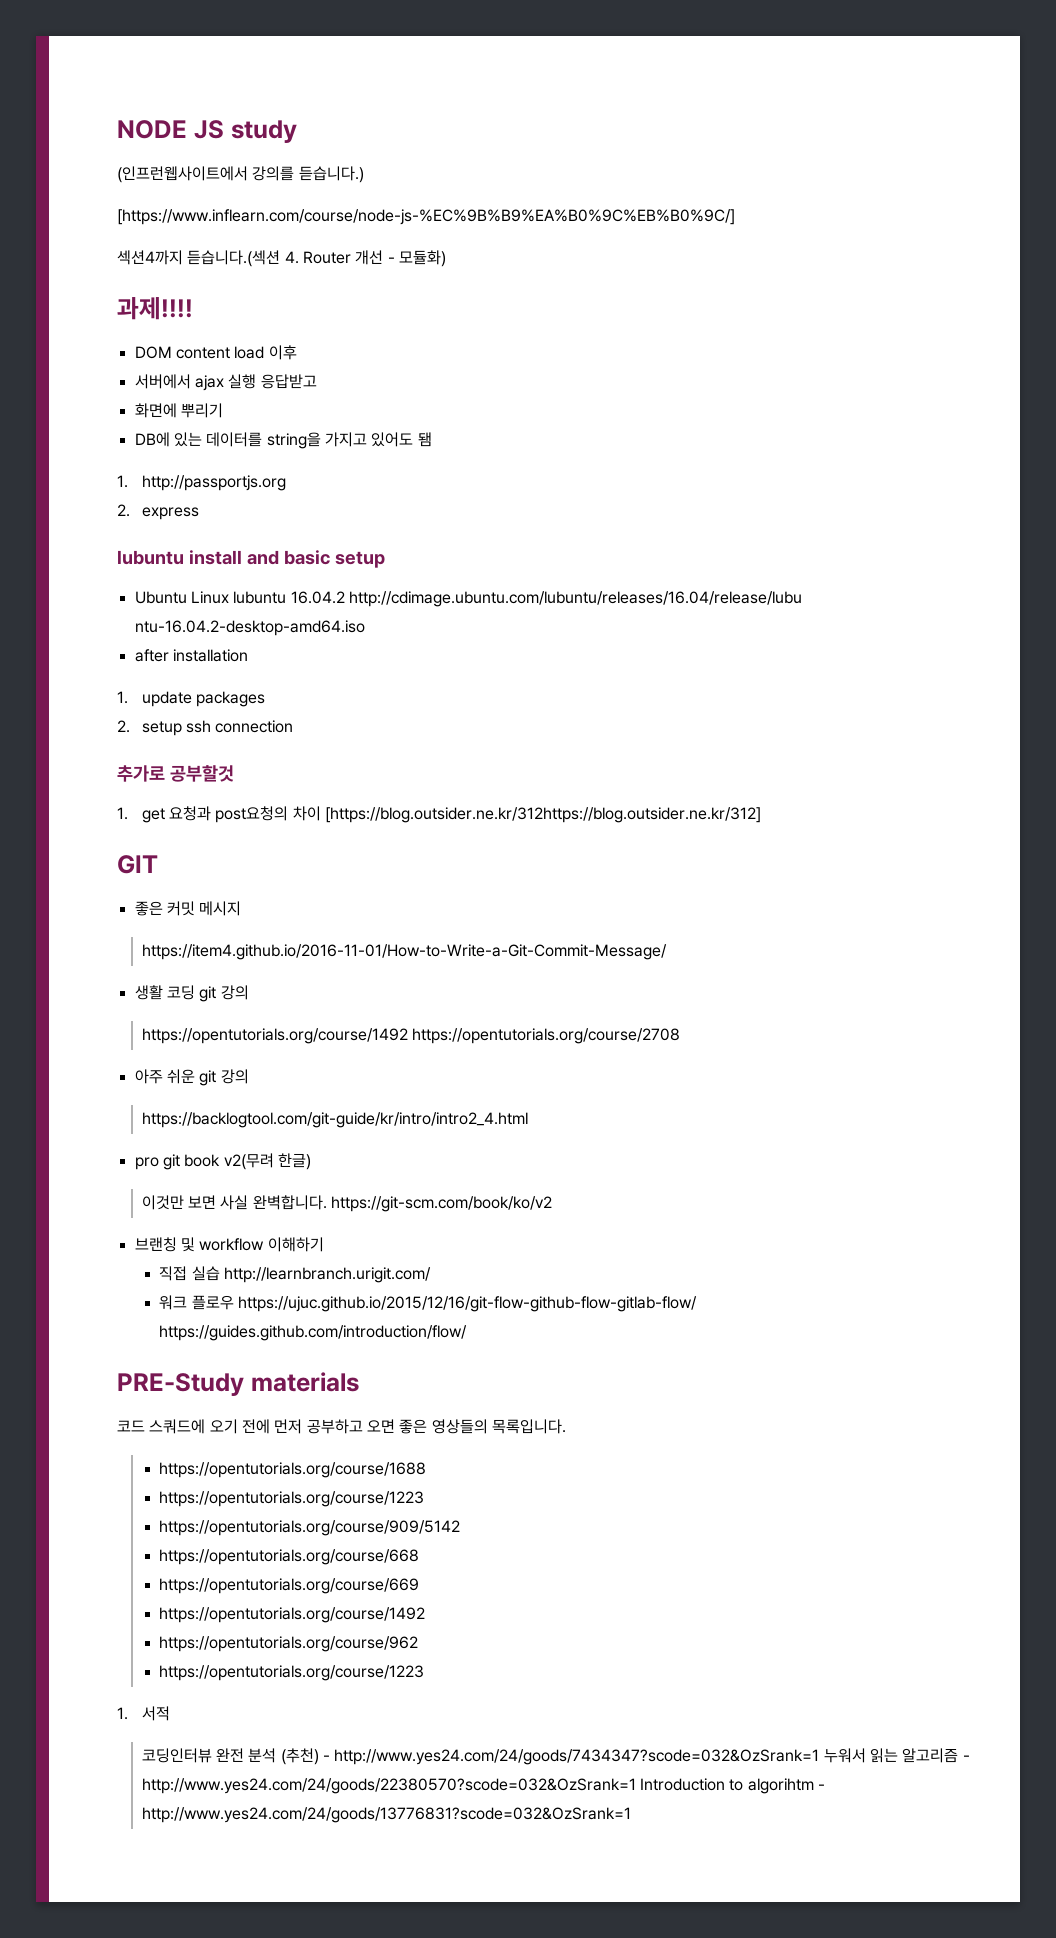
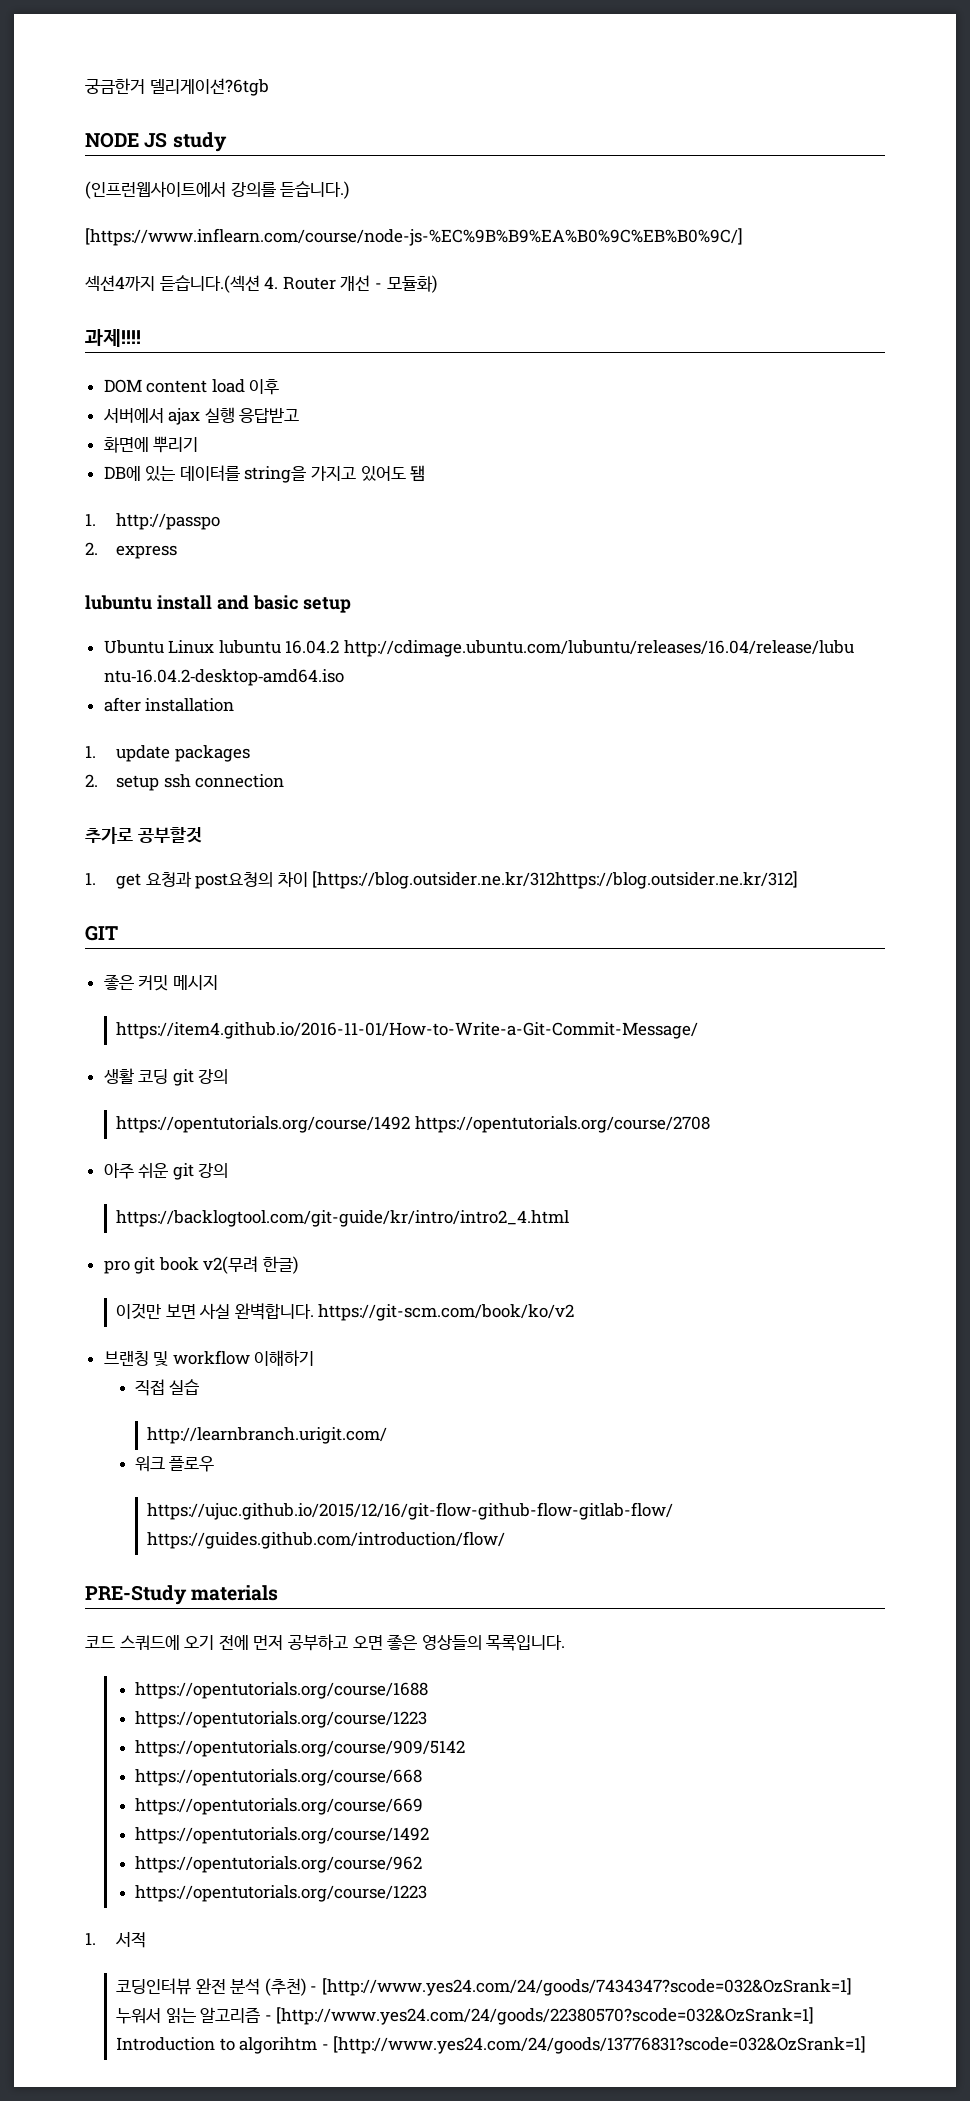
(117, 129) none -> [85,78,269,96] 궁금한거 델리게이션?6tgb //
[141,475,286,491] http://passportjs.org -> [116,513,221,530] http://passpo
(220, 1273) none -> (200, 1387) //
(234, 1302) none -> (215, 1464) //
[334,1749,820,1765] http://www.yes24.com/24/goods/7434347?scode=032&OzSrank=1 -> [322,1978,853,1996] [http://www.yes24.com/24/goods/7434347?scode=032&OzSrank=1]
[141,1778,636,1794] http://www.yes24.com/24/goods/22380570?scode=032&OzSrank=1 -> [276,2007,815,2025] [http://www.yes24.com/24/goods/22380570?scode=032&OzSrank=1]
[141,1807,631,1823] http://www.yes24.com/24/goods/13776831?scode=032&OzSrank=1 -> [333,2036,867,2054] [http://www.yes24.com/24/goods/13776831?scode=032&OzSrank=1]

